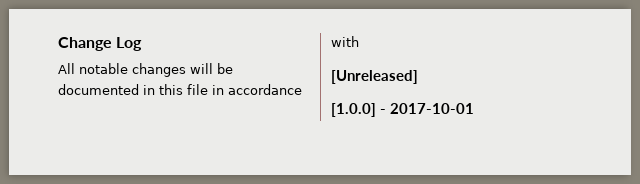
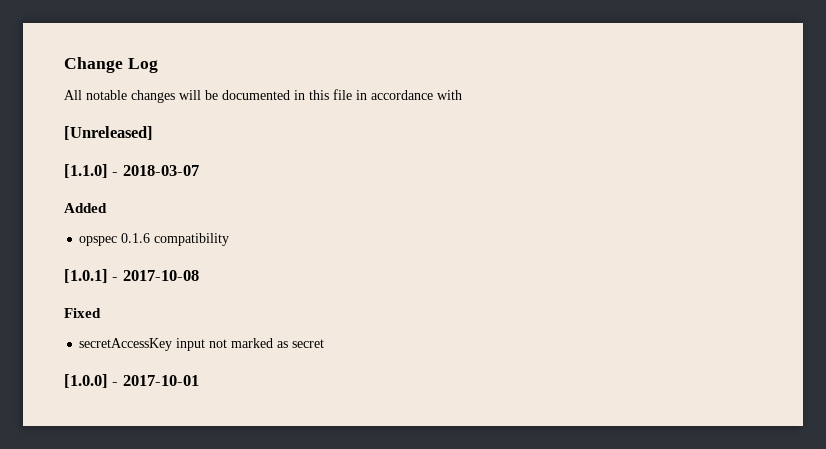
(418, 77) none -> [64,164,199,178] [64,203,107,213] [79,233,230,246] [64,269,199,283] [64,308,101,318] [79,338,325,351] // [1.1.0] - 2018-03-07 // Added // opspec 0.1.6 compatibility // [1.0.1] - 2017-10-08 // Fixed // secretAccessKey input not marked as secret

